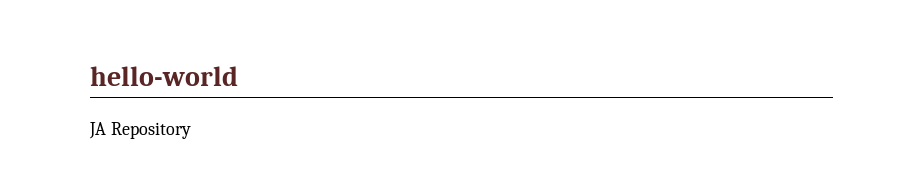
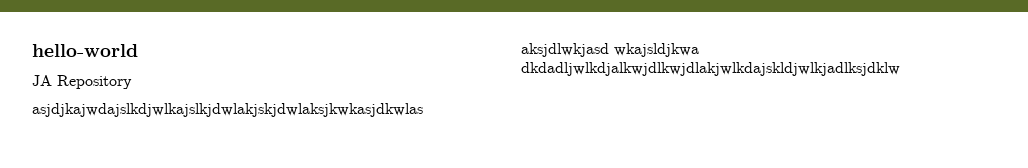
(191, 130) none -> [32,103,423,117] [521,43,699,57] [521,62,900,76] // asjdjkajwdajslkdjwlkajslkjdwlakjskjdwlaksjkwkasjdkwlas aksjdlwkjasd wkajsldjkwa dkdadljwlkdjalkwjdlkwjdlakjwlkdajskldjwlkjadlksjdklw

